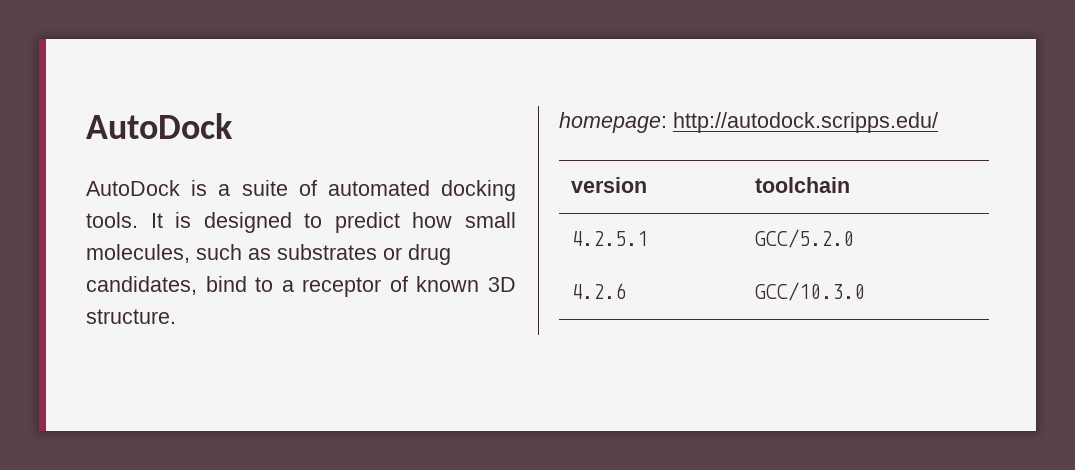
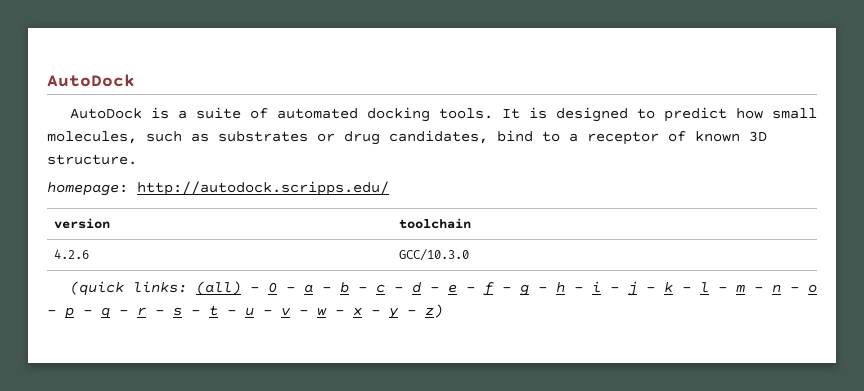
[570,231,648,246] [754,229,854,248] // 4.2.5.1 | GCC/5.2.0 -> (471, 223) none
(865, 291) none -> [69,281,817,296] [47,304,443,319] // (quick links: (all) - 0 - a - b - c - d - e - f - g - h - i - j - k - l - m - n - o - p - q - r - s - t - u - v - w - x - y - z)

